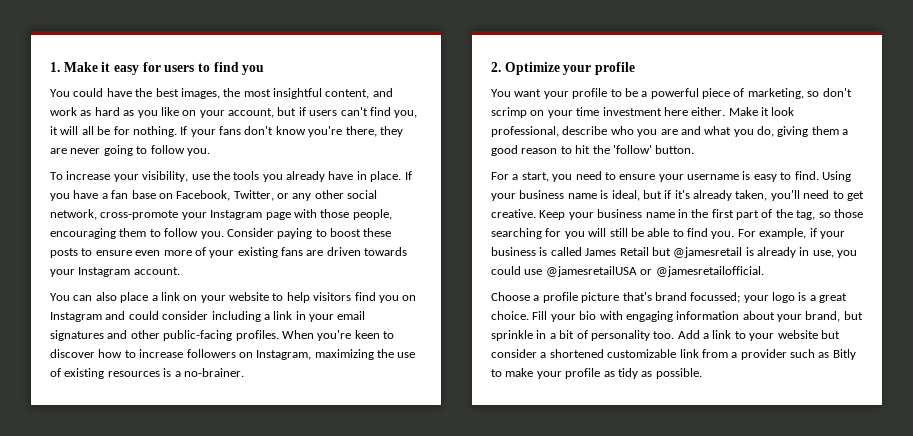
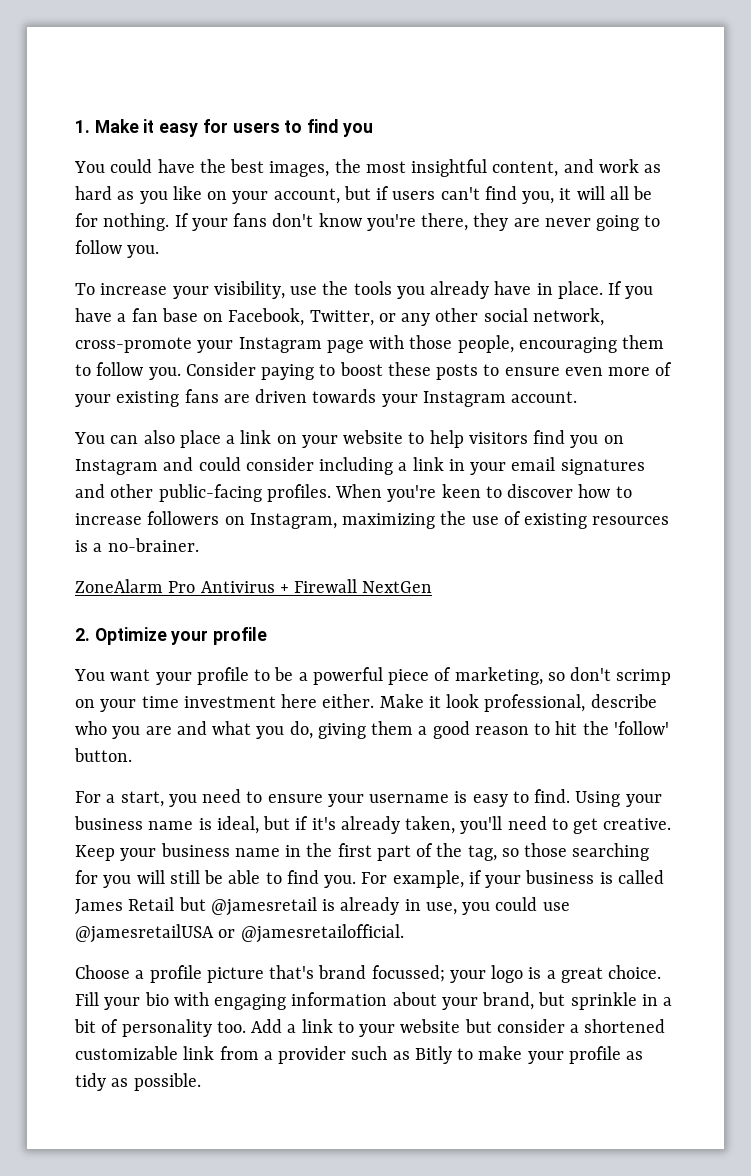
(244, 372) none -> [75,579,433,593] // ZoneAlarm Pro Antivirus + Firewall NextGen

